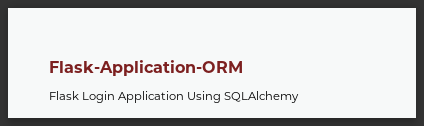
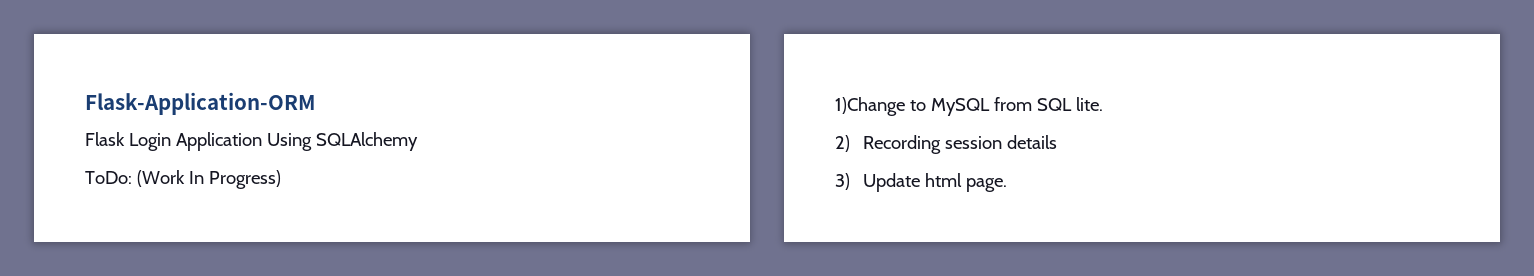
(300, 97) none -> [85,170,281,189] [835,97,1103,116] [835,135,1057,154] [835,173,1007,192] // ToDo: (Work In Progress) // 1)Change to MySQL from SQL lite. // 2) Recording session details // 3) Update html page.

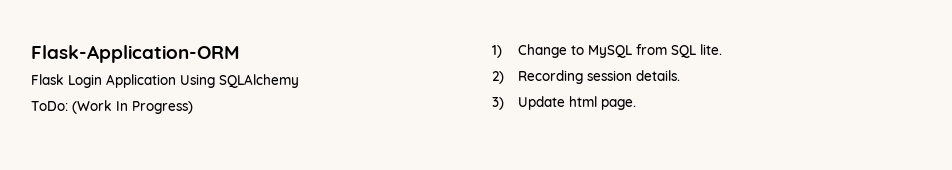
[835,97,905,116] 1)Change -> [492,44,567,58] 1) Change
[1006,135,1057,149] details -> [635,70,680,81] details.

